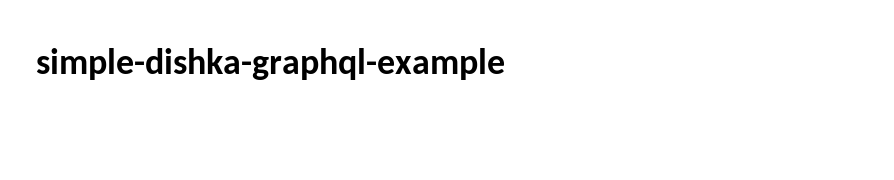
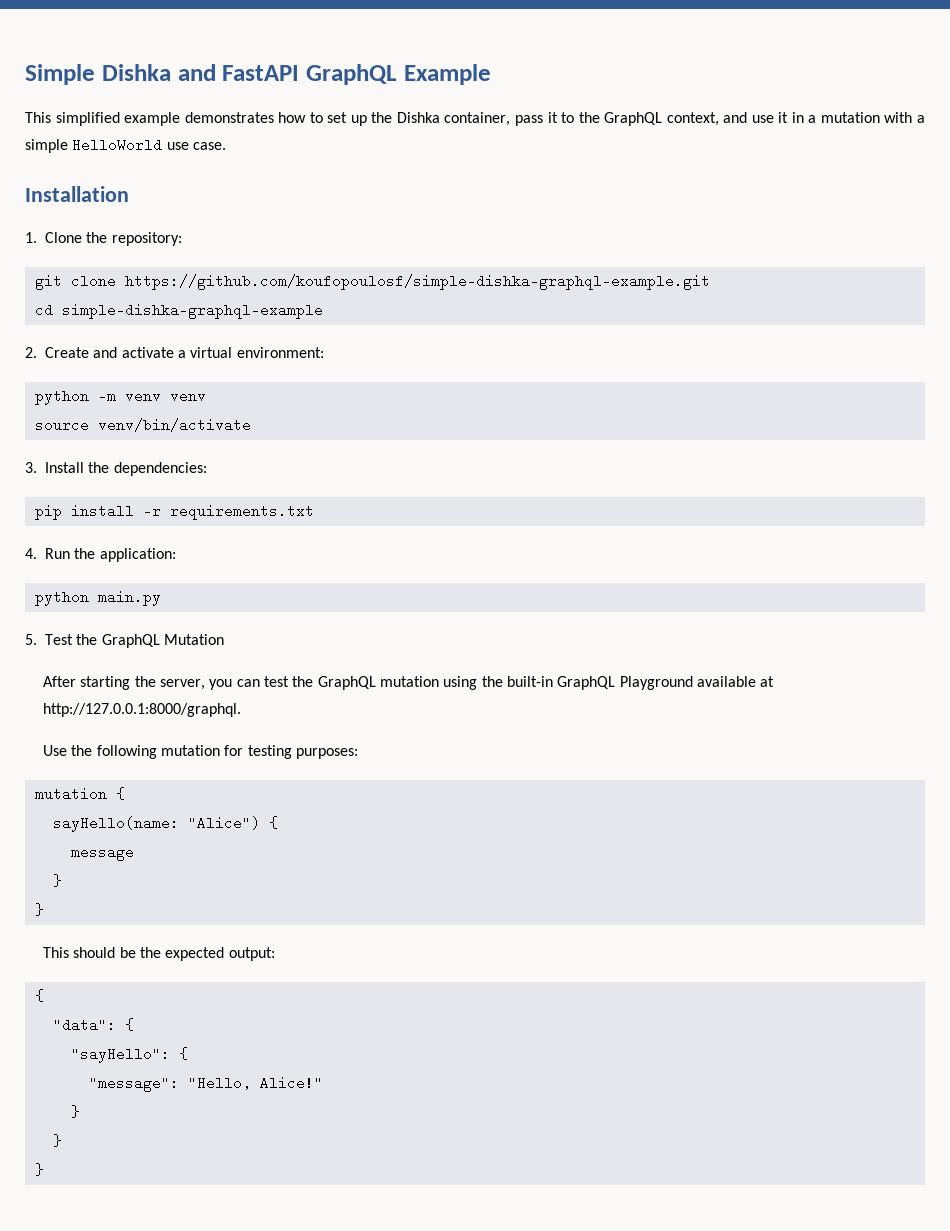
[36,48,505,80] simple-dishka-graphql-example -> [25,64,491,85] [25,112,925,126] [25,138,226,153] [25,186,129,202] [25,232,182,246] [34,274,710,290] [34,303,323,319] [25,347,324,358] [34,389,206,405] [34,418,251,432] [25,462,207,476] [34,504,314,520] [25,548,176,562] [34,590,161,606] [25,634,224,648] [43,676,775,690] [43,703,242,717] [43,745,359,759] [34,787,125,801] [52,816,278,832] [70,845,134,861] [52,874,62,887] [34,903,44,916] [43,947,275,961] [34,989,44,1002] [52,1018,134,1032] [70,1047,188,1063] [88,1076,323,1092] [70,1105,80,1118] [52,1134,62,1147] [34,1163,44,1176] Simple Dishka and FastAPI GraphQL Example // This simplified example demonstrates how to set up the Dishka container, pass it to the GraphQL context, and use it in a mutation with a simple HelloWorld use case. // Installation // 1. Clone the repository: // git clone https://github.com/koufopoulosf/simple-dishka-graphql-example.git // cd simple-dishka-graphql-example // 2. Create and activate a virtual environment: // python -m venv venv // source venv/bin/activate // 3. Install the dependencies: // pip install -r requirements.txt // 4. Run the application: // python main.py // 5. Test the GraphQL Mutation // After starting the server, you can test the GraphQL mutation using the built-in GraphQL Playground available at http://127.0.0.1:8000/graphql. // Use the following mutation for testing purposes: // mutation { // sayHello(name: "Alice") { // message // } // } // This should be the expected output: // { // "data": { // "sayHello": { // "message": "Hello, Alice!" // } // } // }

